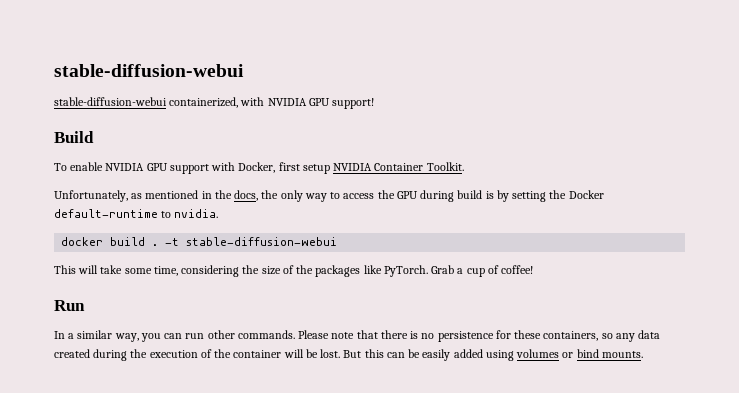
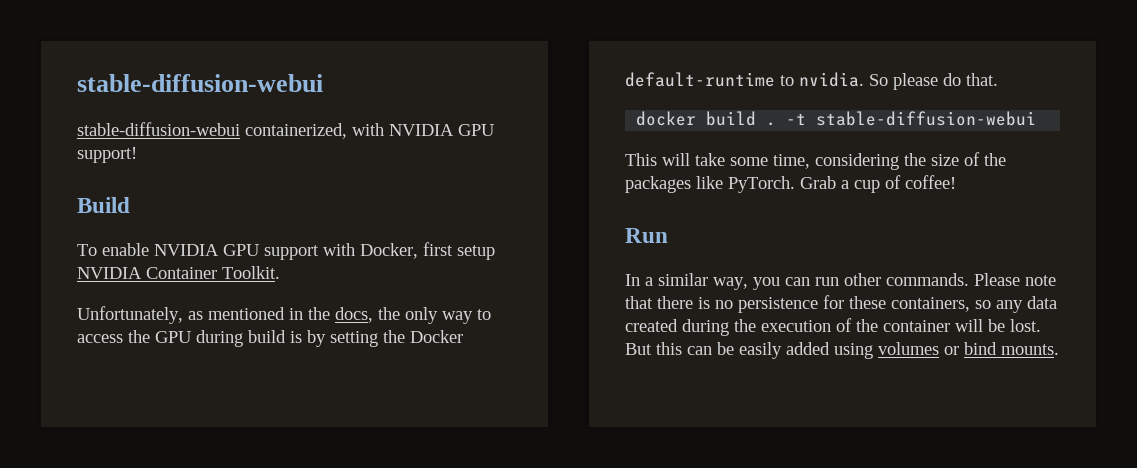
(219, 213) none -> [869,73,998,90] So please do that.

